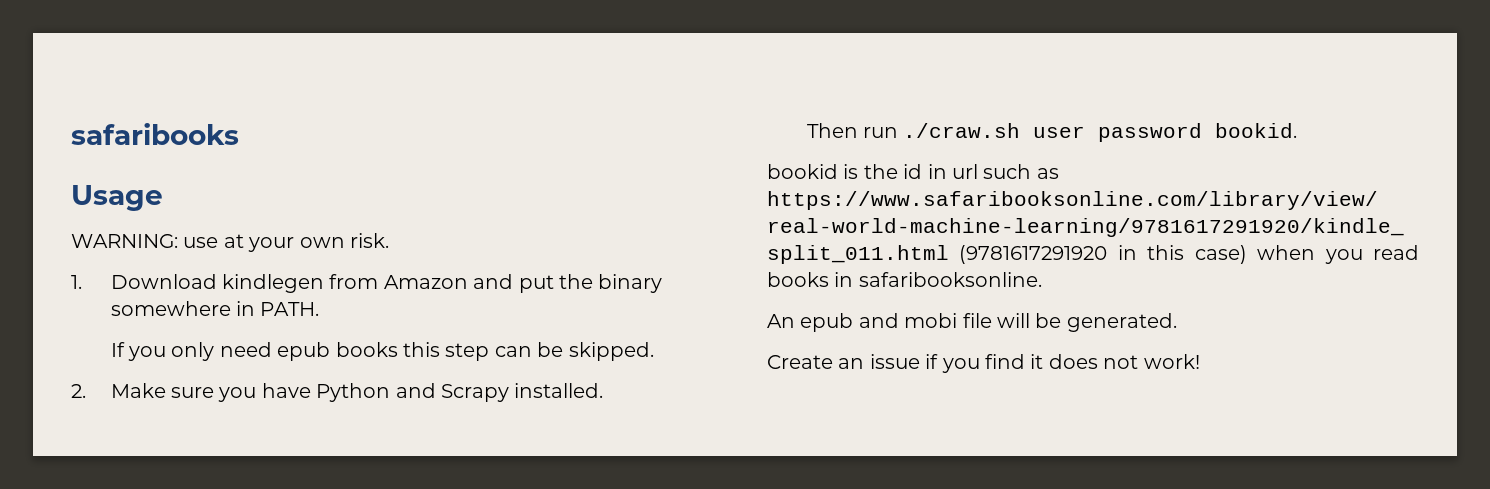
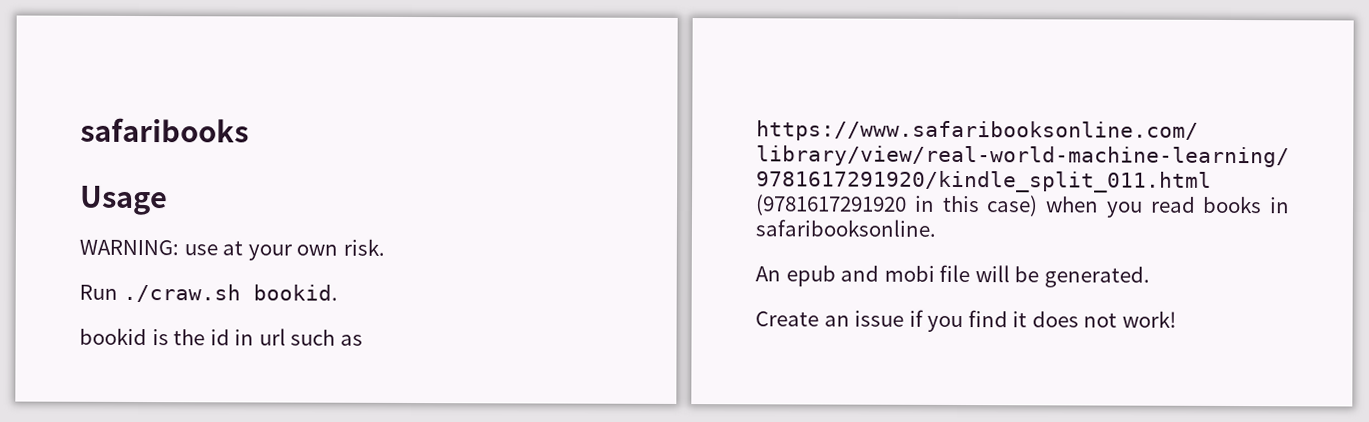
[71,274,663,293] [110,301,320,316] [110,342,654,361] [71,383,604,402] [806,123,1203,142] 1. Download kindlegen from Amazon and put the binary somewhere in PATH. // If you only need epub books this step can be skipped. // 2. Make sure you have Python and Scrapy installed. // Then run ./craw.sh user password -> [79,283,241,303] Run ./craw.sh

